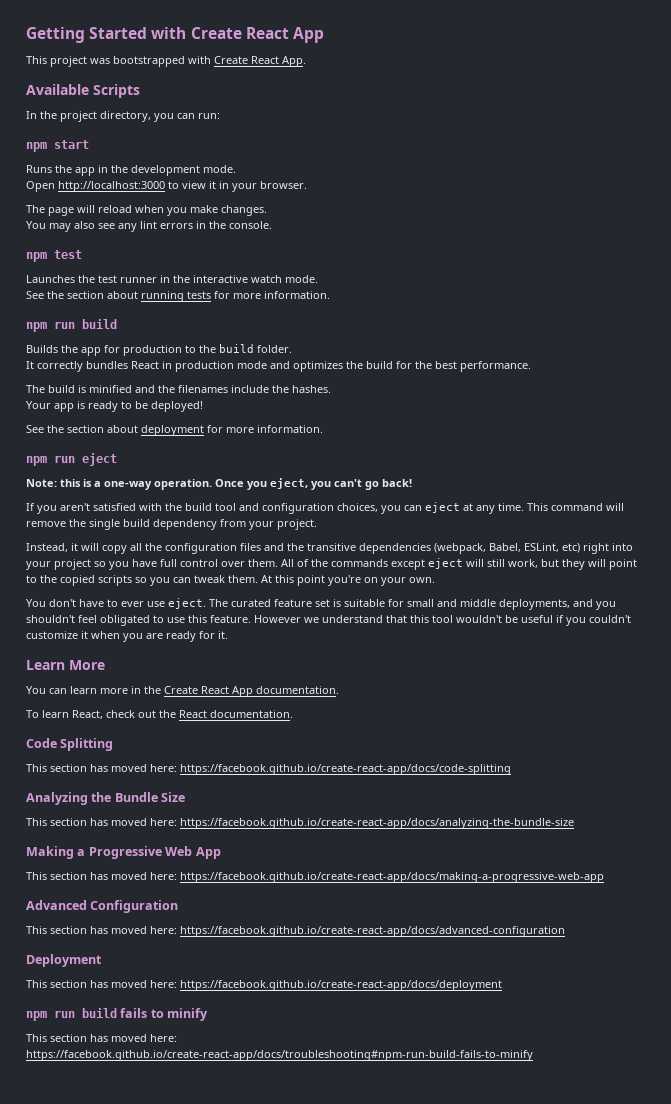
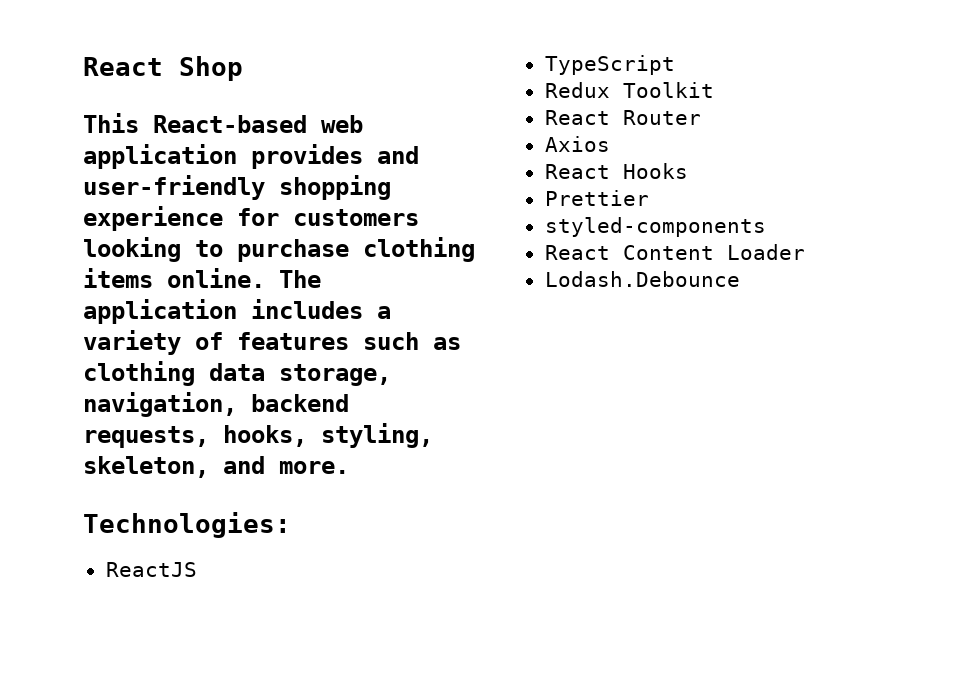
[26,27,324,43] [26,56,306,67] [26,84,140,98] [26,111,220,122] [26,140,89,152] [26,165,236,176] [26,181,307,192] [26,205,267,216] [26,221,272,232] [26,250,82,262] [26,275,318,283] [26,291,330,302] [26,319,117,332] [26,344,292,356] [26,361,531,372] [26,385,331,393] [26,401,203,412] [26,425,323,436] [26,453,117,466] [26,478,412,490] [26,502,624,514] [26,519,317,530] [26,543,633,554] [26,558,637,570] [26,575,435,586] [26,598,616,610] [26,615,631,626] [26,631,228,642] [26,660,105,670] [26,686,339,697] [26,710,293,719] [26,738,114,751] [26,764,511,775] [26,792,186,805] [26,818,574,829] [26,846,221,859] [26,872,604,883] [26,900,179,913] [26,926,565,937] [26,954,102,967] [26,980,502,991] [26,1008,209,1021] [26,1034,177,1042] [26,1050,533,1061] Getting Started with Create React App // This project was bootstrapped with Create React App. // Available Scripts // In the project directory, you can run: // npm start // Runs the app in the development mode. // Open http://localhost:3000 to view it in your browser. // The page will reload when you make changes. // You may also see any lint errors in the console. // npm test // Launches the test runner in the interactive watch mode. // See the section about running tests for more information. // npm run build // Builds the app for production to the build folder. // It correctly bundles React in production mode and optimizes the build for the best performance. // The build is minified and the filenames include the hashes. // Your app is ready to be deployed! // See the section about deployment for more information. // npm run eject // Note: this is a one-way operation. Once you eject, you can't go back! // If you aren't satisfied with the build tool and configuration choices, you can eject at any time. This command will remove the single build dependency from your project. // Instead, it will copy all the configuration files and the transitive dependencies (webpack, Babel, ESLint, etc) right into your project so you have full control over them. All of the commands except eject will still work, but they will point to the copied scripts so you can tweak them. At this point you're on your own. // You don't have to ever use eject. The curated feature set is suitable for small and middle deployments, and you shouldn't feel obligated to use this feature. However we understand that this tool wouldn't be useful if you couldn't customize it when you are ready for it. // Learn More // You can learn more in the Create React App documentation. // To learn React, check out the React documentation. // Code Splitting // This section has moved here: https://facebook.github.io/create-react-app/docs/code-splitting // Analyzing the Bundle Size // This section has moved here: https://facebook.github.io/create-react-app/docs/analyzing-the-bundle-size // Making a Progressive Web App // This section has moved here: https://facebook.github.io/create-react-app/docs/making-a-progressive-web-app // Advanced Configuration // This section has moved here: https://facebook.github.io/create-react-app/docs/advanced-configuration // Deployment // This section has moved here: https://facebook.github.io/create-react-app/docs/deployment // npm run build fails to minify // This section has moved here: https://facebook.github.io/create-react-app/docs/troubleshooting#npm-run-build-fails-to-minify -> [83,56,243,81] [83,113,363,133] [83,144,419,169] [83,175,391,200] [83,206,419,231] [83,237,475,262] [83,268,321,288] [83,299,391,324] [83,330,461,355] [83,361,391,386] [83,392,349,417] [83,423,433,448] [83,456,349,478] [83,512,291,538] [105,562,197,577] [544,55,675,75] [544,82,714,98] [544,110,701,125] [544,136,610,152] [544,163,688,179] [544,190,649,206] [544,217,766,237] [544,244,805,260] [544,271,740,287] React Shop // This React-based web application provides and user-friendly shopping experience for customers looking to purchase clothing items online. The application includes a variety of features such as clothing data storage, navigation, backend requests, hooks, styling, skeleton, and more. // Technologies: // ReactJS // TypeScript // Redux Toolkit // React Router // Axios // React Hooks // Prettier // styled-components // React Content Loader // Lodash.Debounce

